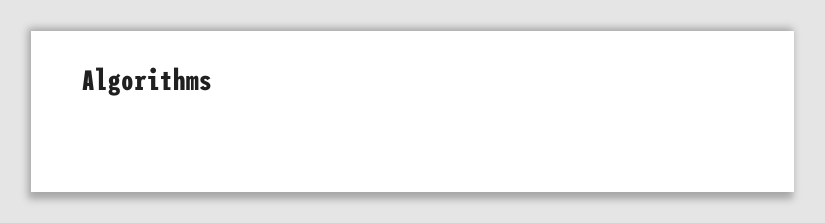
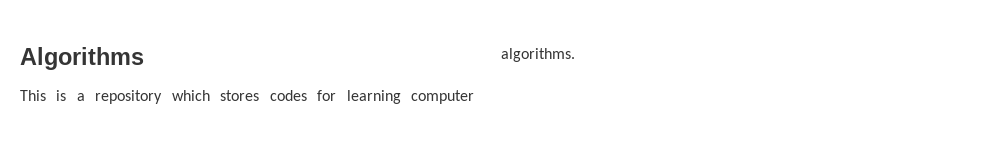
(212, 81) none -> [20,90,475,104] [501,48,575,62] // This is a repository which stores codes for learning computer algorithms.

